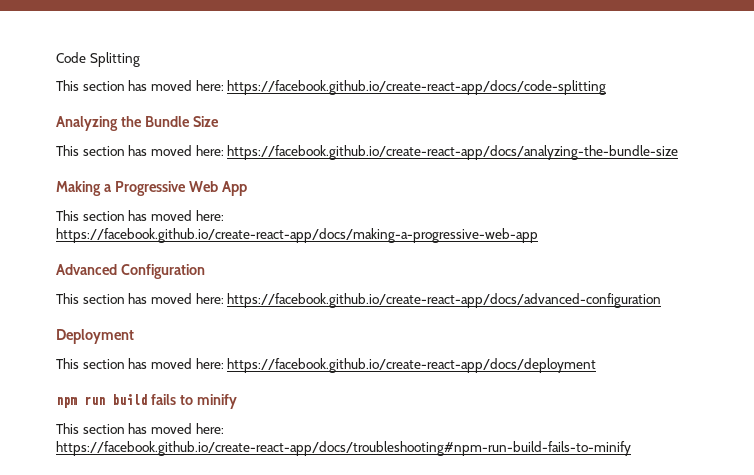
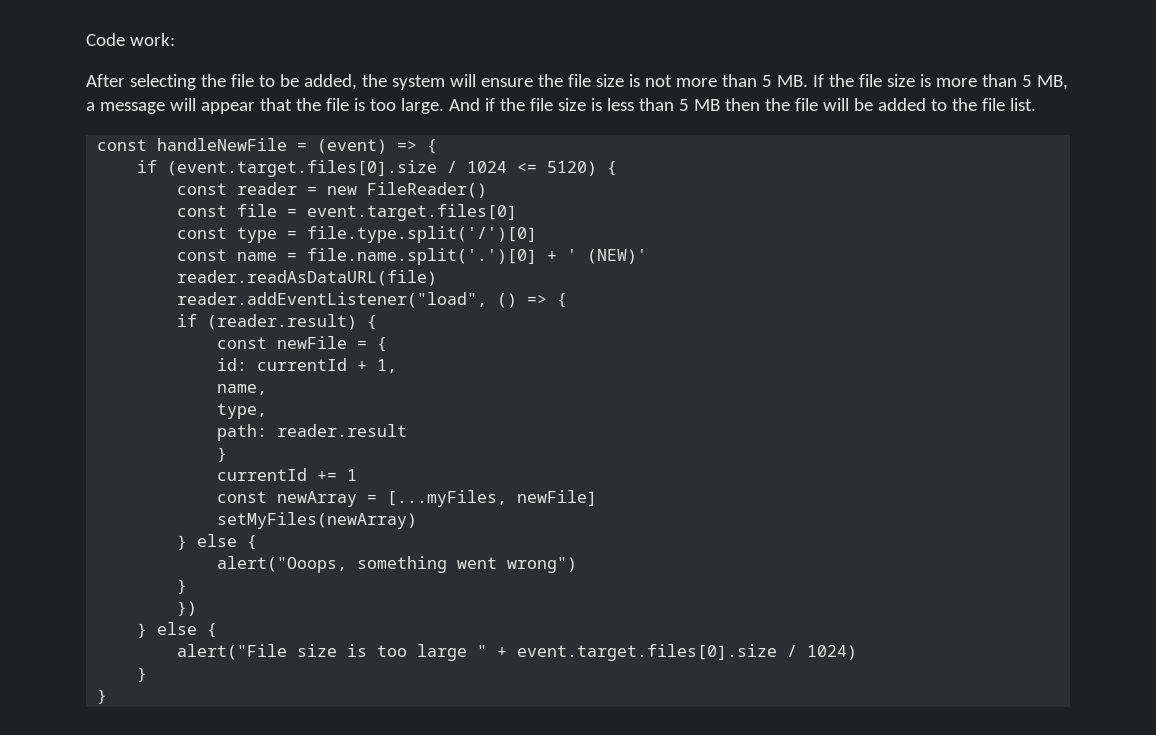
[89,52,140,67] [56,80,607,95] [56,116,219,131] [56,145,679,160] [56,181,247,196] [56,210,224,221] [56,228,538,243] [56,264,205,279] [56,293,662,308] [56,329,134,344] [56,358,597,373] [56,394,237,409] [56,423,224,434] [56,441,631,456] Splitting // This section has moved here: https://facebook.github.io/create-react-app/docs/code-splitting // Analyzing the Bundle Size // This section has moved here: https://facebook.github.io/create-react-app/docs/analyzing-the-bundle-size // Making a Progressive Web App // This section has moved here: https://facebook.github.io/create-react-app/docs/making-a-progressive-web-app // Advanced Configuration // This section has moved here: https://facebook.github.io/create-react-app/docs/advanced-configuration // Deployment // This section has moved here: https://facebook.github.io/create-react-app/docs/deployment // npm run build fails to minify // This section has moved here: https://facebook.github.io/create-react-app/docs/troubleshooting#npm-run-build-fails-to-minify -> [129,33,175,46] [86,74,1068,90] [86,98,1036,114] [97,138,438,154] [137,160,618,177] [177,182,488,198] [177,204,518,221] [177,226,538,243] [177,248,648,265] [177,270,438,286] [177,292,568,308] [177,314,378,330] [217,336,388,352] [217,358,398,373] [217,384,268,395] [217,403,268,419] [217,424,408,441] [217,447,228,462] [217,468,358,481] [217,490,598,507] [217,512,418,529] [177,534,258,550] [217,556,578,573] [177,579,188,594] [177,601,198,616] [137,622,218,638] [177,644,858,661] [137,667,148,682] [97,689,108,704] work: // After selecting the file to be added, the system will ensure the file size is not more than 5 MB. If the file size is more than 5 MB, a message will appear that the file is too large. And if the file size is less than 5 MB then the file will be added to the file list. // const handleNewFile = (event) => { // if (event.target.files[0].size / 1024 <= 5120) { // const reader = new FileReader() // const file = event.target.files[0] // const type = file.type.split('/')[0] // const name = file.name.split('.')[0] + ' (NEW)' // reader.readAsDataURL(file) // reader.addEventListener("load", () => { // if (reader.result) { // const newFile = { // id: currentId + 1, // name, // type, // path: reader.result // } // currentId += 1 // const newArray = [...myFiles, newFile] // setMyFiles(newArray) // } else { // alert("Ooops, something went wrong") // } // }) // } else { // alert("File size is too large " + event.target.files[0].size / 1024) // } // }

